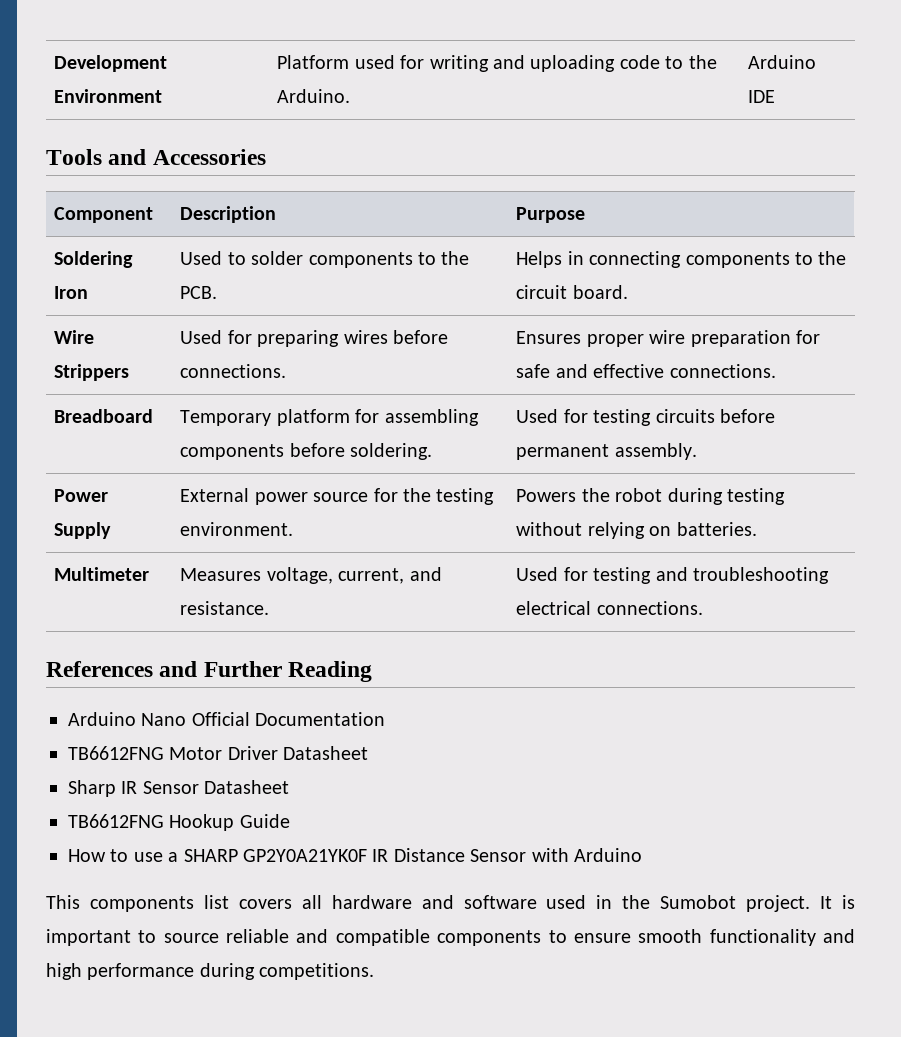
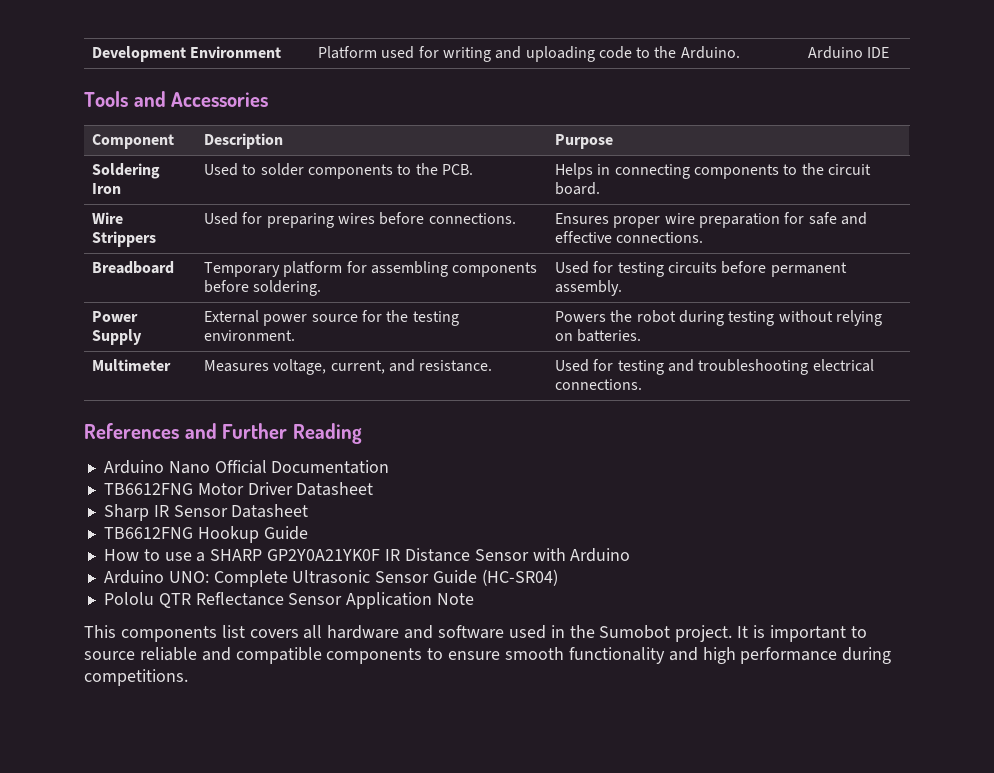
(642, 855) none -> [103,569,558,587] [103,592,475,609] // Arduino UNO: Complete Ultrasonic Sensor Guide (HC-SR04) // Pololu QTR Reflectance Sensor Application Note

